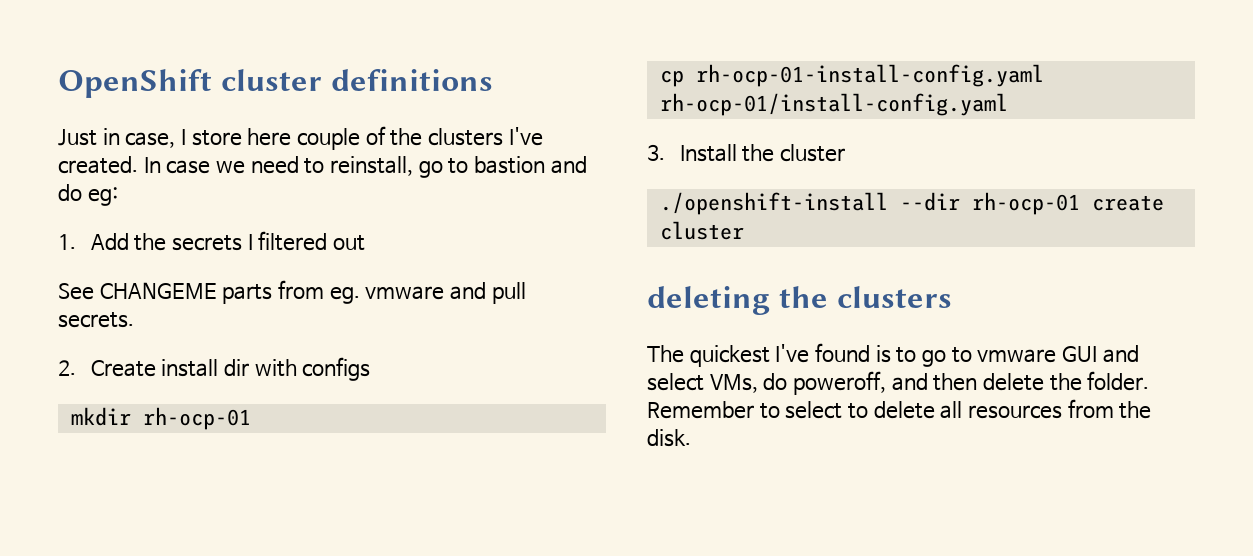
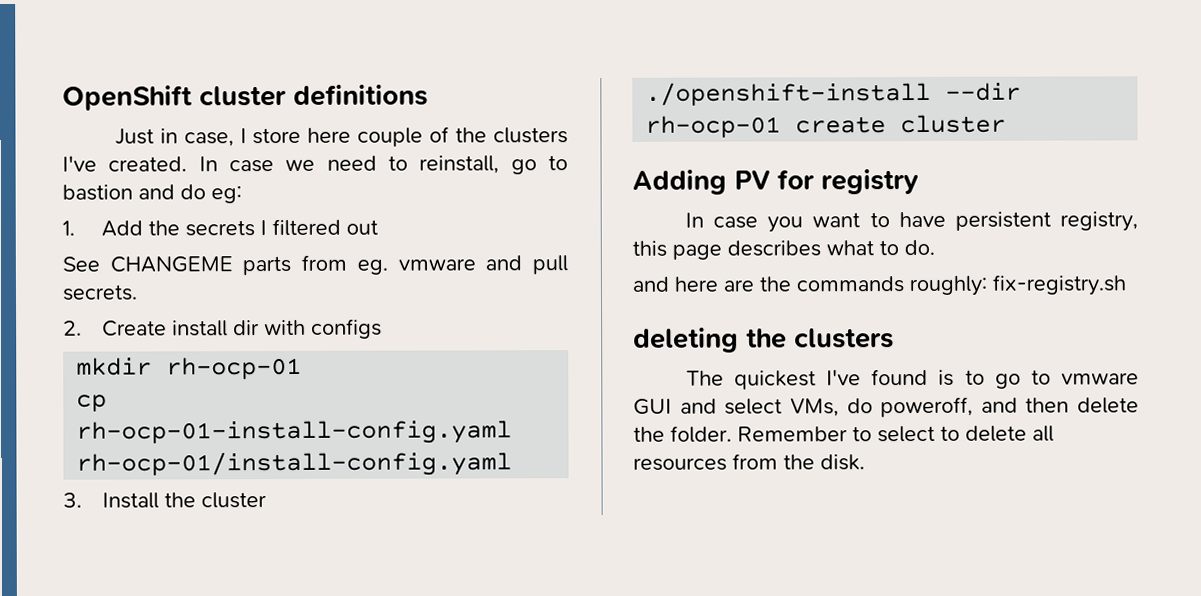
(744, 230) none -> [632,169,919,195] [684,211,1138,233] [632,239,935,260] [632,274,1126,297] // Adding PV for registry // In case you want to have persistent registry, this page describes what to do. // and here are the commands roughly: fix-registry.sh

